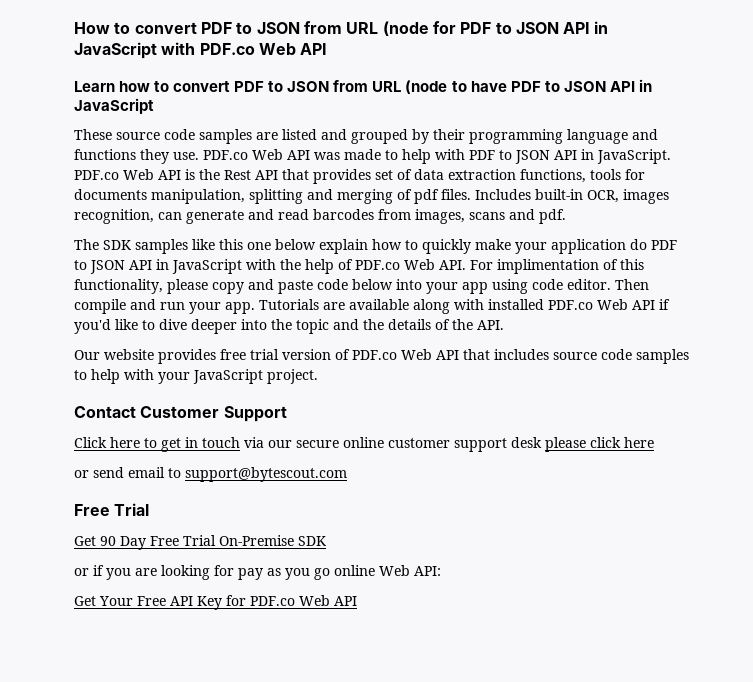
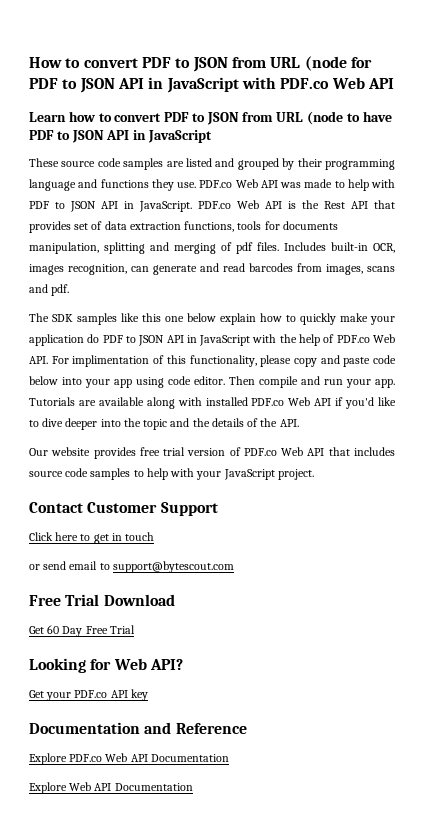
[244,437,654,452] via our secure online customer support desk please click here -> (155, 536) none
[74,536,116,546] // Get 90 -> [103,594,175,606] [29,625,60,634] Download // Get 60
[219,535,326,546] [74,565,441,580] [74,595,357,610] On-Premise SDK // or if you are looking for pay as you go online Web API: // Get Your Free API Key for PDF.co Web API -> [29,658,183,673] [29,689,148,701] [29,722,247,734] [29,753,229,765] [29,782,193,794] // Looking for Web API? // Get your PDF.co API key // Documentation and Reference // Explore PDF.co Web API Documentation // Explore Web API Documentation

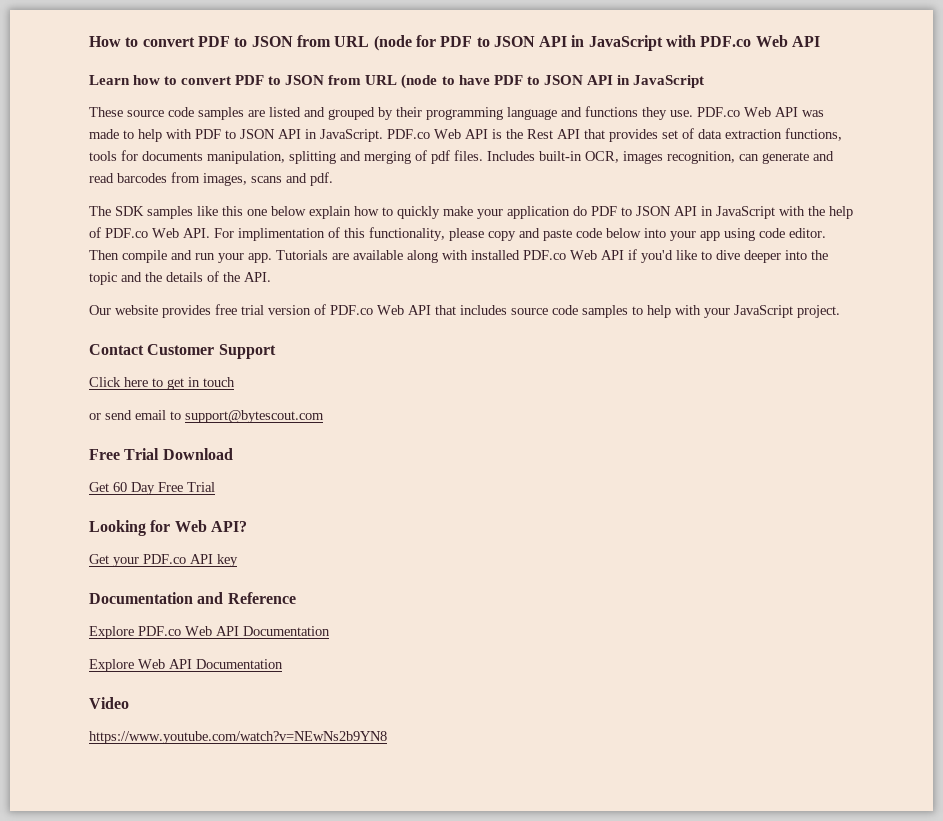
(193, 787) none -> [89,697,129,709] [89,731,387,744] // Video // https://www.youtube.com/watch?v=NEwNs2b9YN8

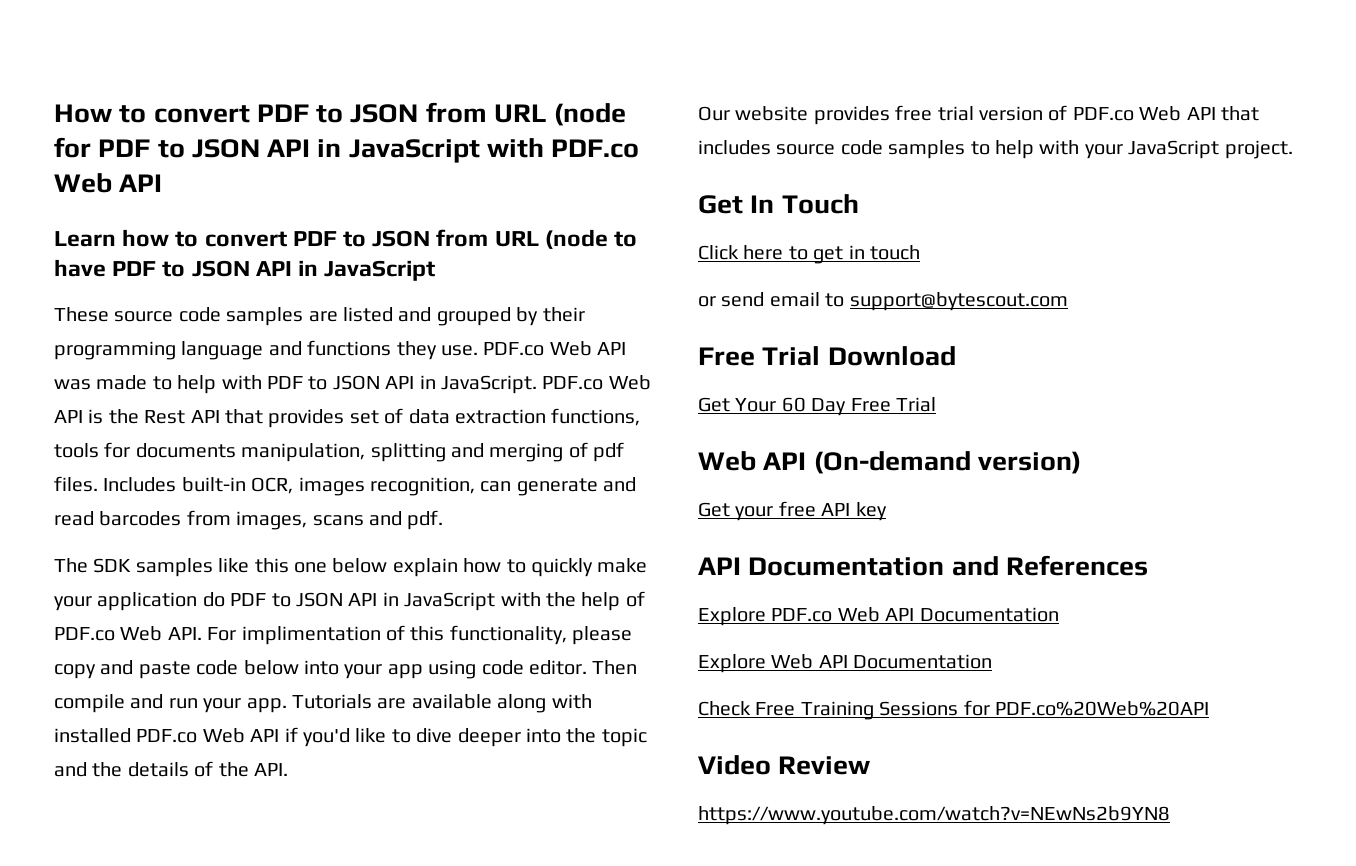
[89,344,276,359] Contact Customer Support -> [698,194,859,214] Get In Touch
(109, 487) none -> [735,398,777,412] Your
[89,520,247,536] Looking for Web API? -> [698,451,1081,474] Web API (On-demand version)
[143,554,186,564] PDF.co -> [778,501,816,517] free
(238, 560) none -> [698,557,741,575] API
[227,592,296,604] Reference -> [1005,555,1148,576] References
(283, 664) none -> [698,700,1209,720] // Check Free Training Sessions for PDF.co%20Web%20API
(129, 703) none -> [778,756,871,775] Review

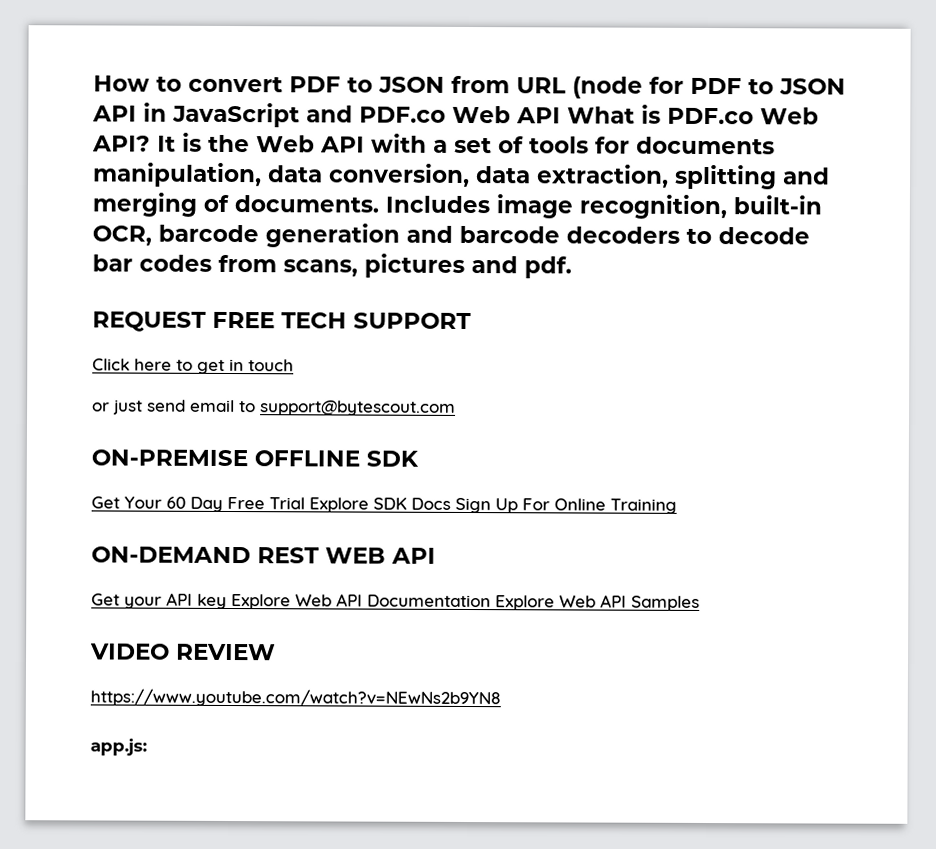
[487,138,640,158] [54,173,163,193] [54,229,638,249] [54,259,436,281] [54,307,585,326] [54,340,627,360] [54,375,651,394] [54,408,641,428] [54,442,625,462] [54,476,637,496] [54,510,444,530] [54,558,648,577] [54,591,645,611] [54,625,633,645] [54,660,638,679] [54,694,592,713] [54,727,647,747] [54,761,288,777] [698,105,1259,125] [698,140,1293,159] [698,194,859,214] with PDF.co Web API // Learn how to convert PDF to JSON from URL (node to have PDF to JSON API in JavaScript // These source code samples are listed and grouped by their programming language and functions they use. PDF.co Web API was made to help with PDF to JSON API in JavaScript. PDF.co Web API is the Rest API that provides set of data extraction functions, tools for documents manipulation, splitting and merging of pdf files. Includes built-in OCR, images recognition, can generate and read barcodes from images, scans and pdf. // The SDK samples like this one below explain how to quickly make your application do PDF to JSON API in JavaScript with the help of PDF.co Web API. For implimentation of this functionality, please copy and paste code below into your app using code editor. Then compile and run your app. Tutorials are available along with installed PDF.co Web API if you'd like to dive deeper into the topic and the details of the API. // Our website provides free trial version of PDF.co Web API that includes source code samples to help with your JavaScript project. // Get In Touch -> [306,104,819,125] [92,132,775,155] [92,162,830,190] [92,192,822,220] [92,223,810,248] [92,253,572,279] [92,311,472,332] and PDF.co Web API What is PDF.co Web API? It is the Web API with a set of tools for documents manipulation, data conversion, data extraction, splitting and merging of documents. Includes image recognition, built-in OCR, barcode generation and barcode decoders to decode bar codes from scans, pictures and pdf. // REQUEST FREE TECH SUPPORT
(716, 301) none -> [113,399,143,415] just
[698,346,956,366] Free Trial Download -> [91,449,419,467] ON-PREMISE OFFLINE SDK
[698,451,1081,474] // Web API (On-demand version) -> [309,497,677,514] [91,546,436,564] Explore SDK Docs Sign Up For Online Training // ON-DEMAND REST WEB API
[778,501,816,517] free -> (162, 602) none
[698,555,1148,576] [698,607,1059,626] [698,654,993,673] [698,700,1209,720] [698,755,871,775] // API Documentation and References // Explore PDF.co Web API Documentation // Explore Web API Documentation // Check Free Training Sessions for PDF.co%20Web%20API // Video Review -> [231,593,700,611] [90,643,276,661] Explore Web API Documentation Explore Web API Samples // VIDEO REVIEW
(1170, 815) none -> [90,738,147,756] // app.js:

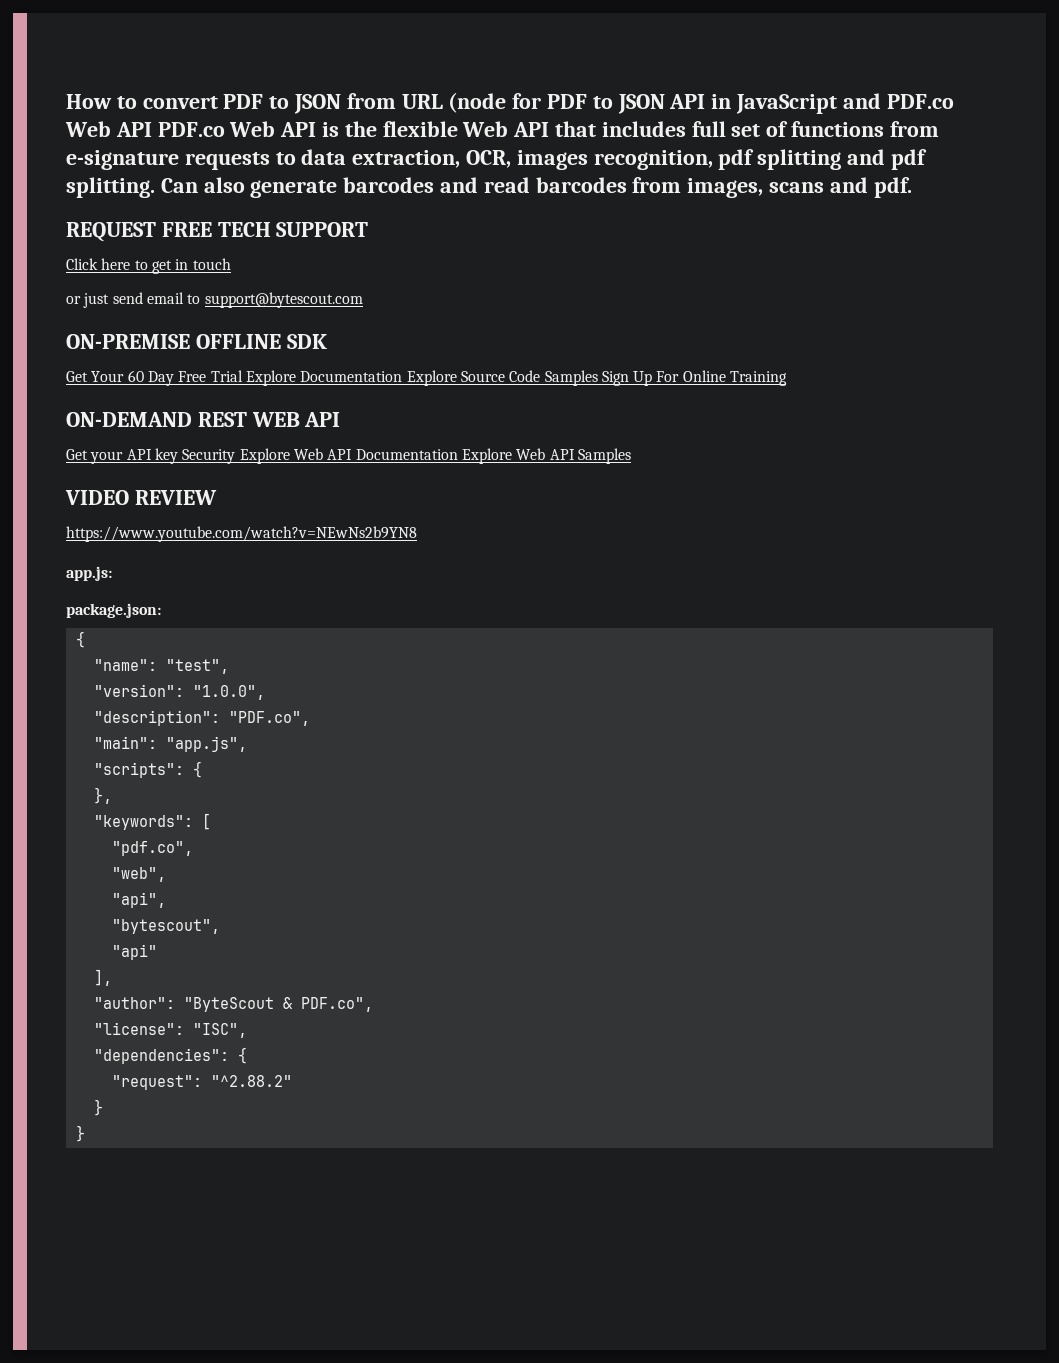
[567,104,819,125] [92,135,176,152] What is PDF.co Web API? It -> [157,121,317,137] PDF.co Web API
[256,133,775,155] [92,162,830,190] [92,192,822,220] [92,223,810,248] [92,253,465,278] Web API with a set of tools for documents manipulation, data conversion, data extraction, splitting and merging of documents. Includes image recognition, built-in OCR, barcode generation and barcode decoders to decode bar codes from scans, pictures -> [382,121,939,137] [66,149,927,170] [66,177,825,198] flexible Web API that includes full set of functions from e-signature requests to data extraction, OCR, images recognition, pdf splitting and pdf splitting. Can also generate barcodes and read barcodes from images, scans
[373,497,451,510] SDK Docs -> [300,370,598,386] Documentation Explore Source Code Samples
(227, 601) none -> [182,449,236,464] Security
(147, 747) none -> [66,603,161,618] [75,631,85,648] [93,659,229,674] [93,684,265,700] [93,710,310,726] [93,736,247,752] [93,761,202,778] [93,787,112,804] [93,813,211,830] [111,841,193,856] [111,867,166,882] [111,892,166,908] [111,919,220,934] [111,944,157,960] [93,969,112,986] [93,997,373,1012] [93,1022,247,1038] [93,1047,247,1064] [111,1075,292,1090] [93,1099,103,1116] [75,1125,85,1142] // package.json: // { // "name": "test", // "version": "1.0.0", // "description": "PDF.co", // "main": "app.js", // "scripts": { // }, // "keywords": [ // "pdf.co", // "web", // "api", // "bytescout", // "api" // ], // "author": "ByteScout & PDF.co", // "license": "ISC", // "dependencies": { // "request": "^2.88.2" // } // }

